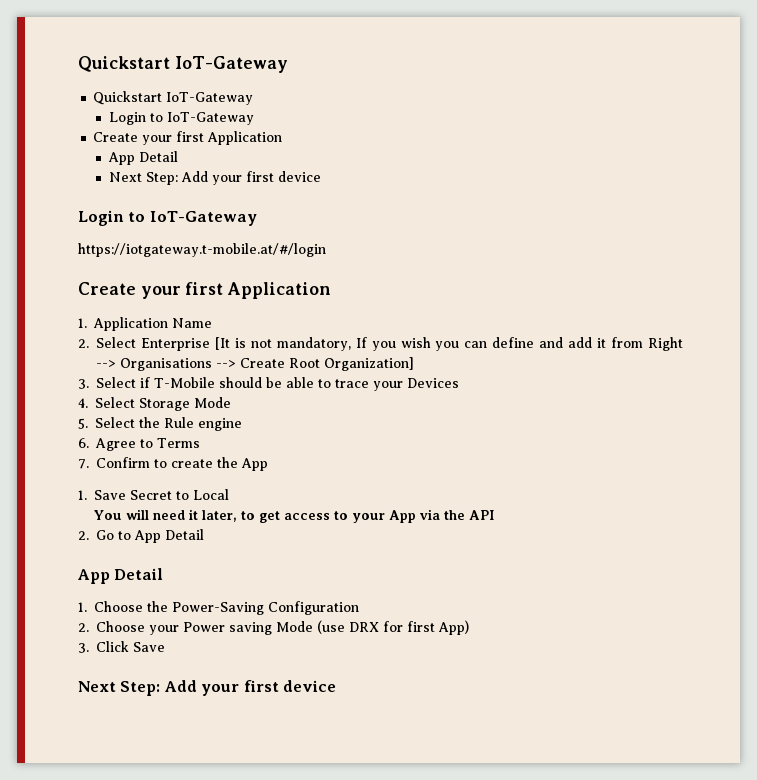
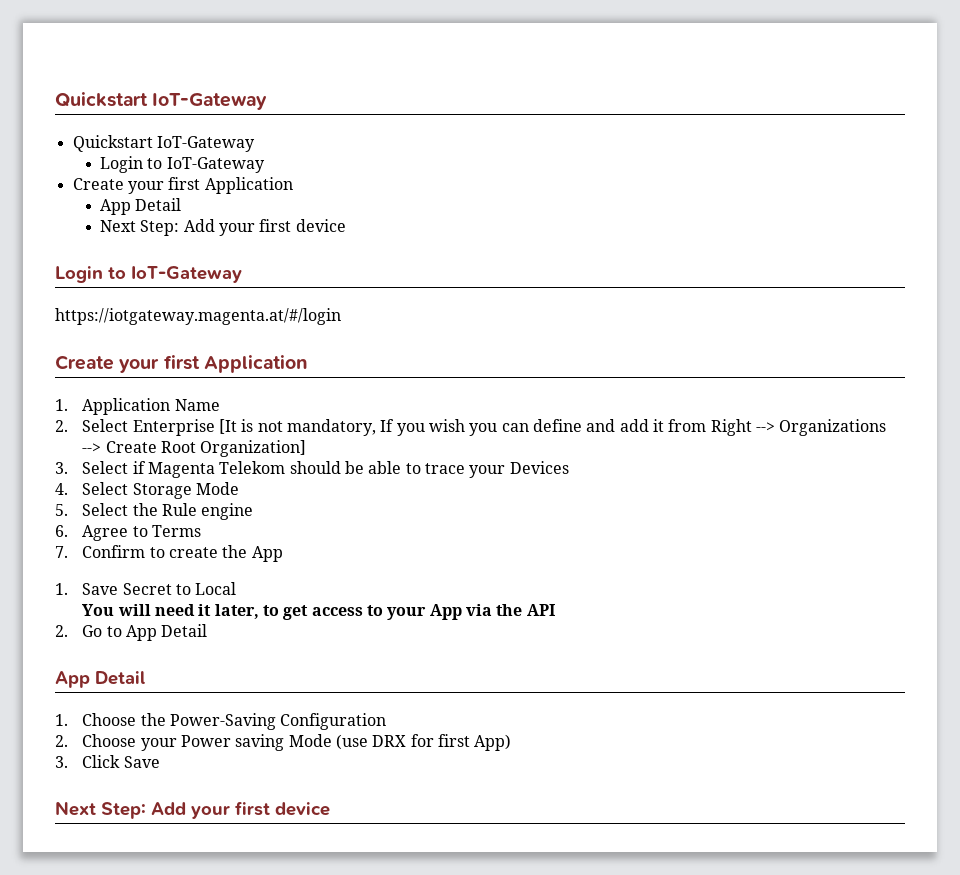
[78,243,326,257] https://iotgateway.t-mobile.at/#/login -> [55,308,341,325] https://iotgateway.magenta.at/#/login
[120,358,212,371] Organisations -> [779,419,887,436] Organizations
[154,377,215,388] T-Mobile -> [148,461,286,478] Magenta Telekom

